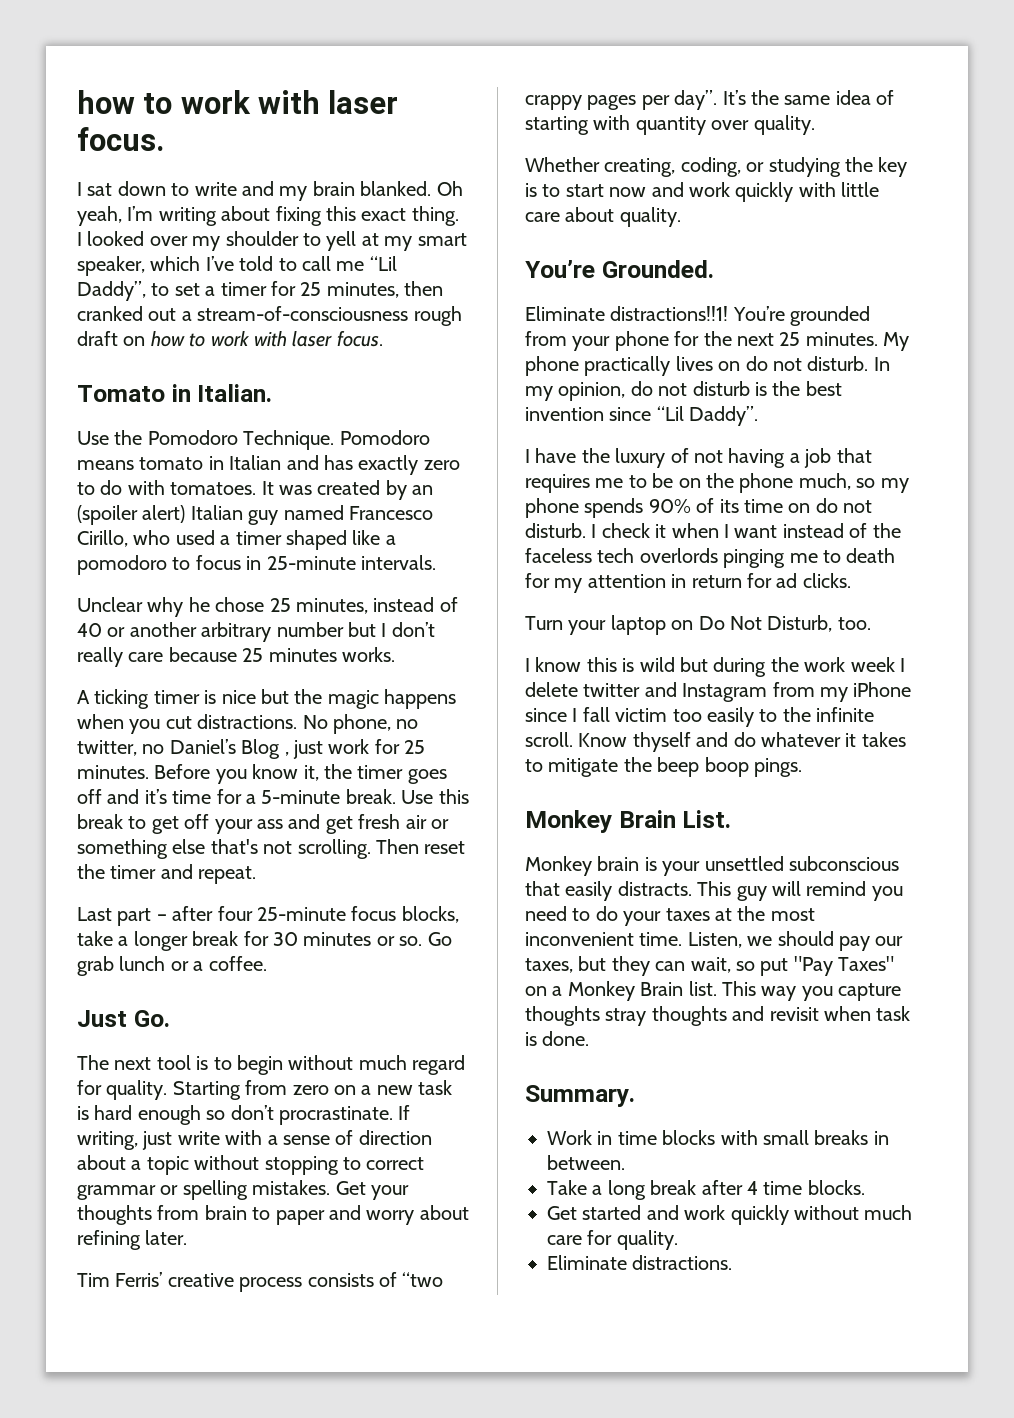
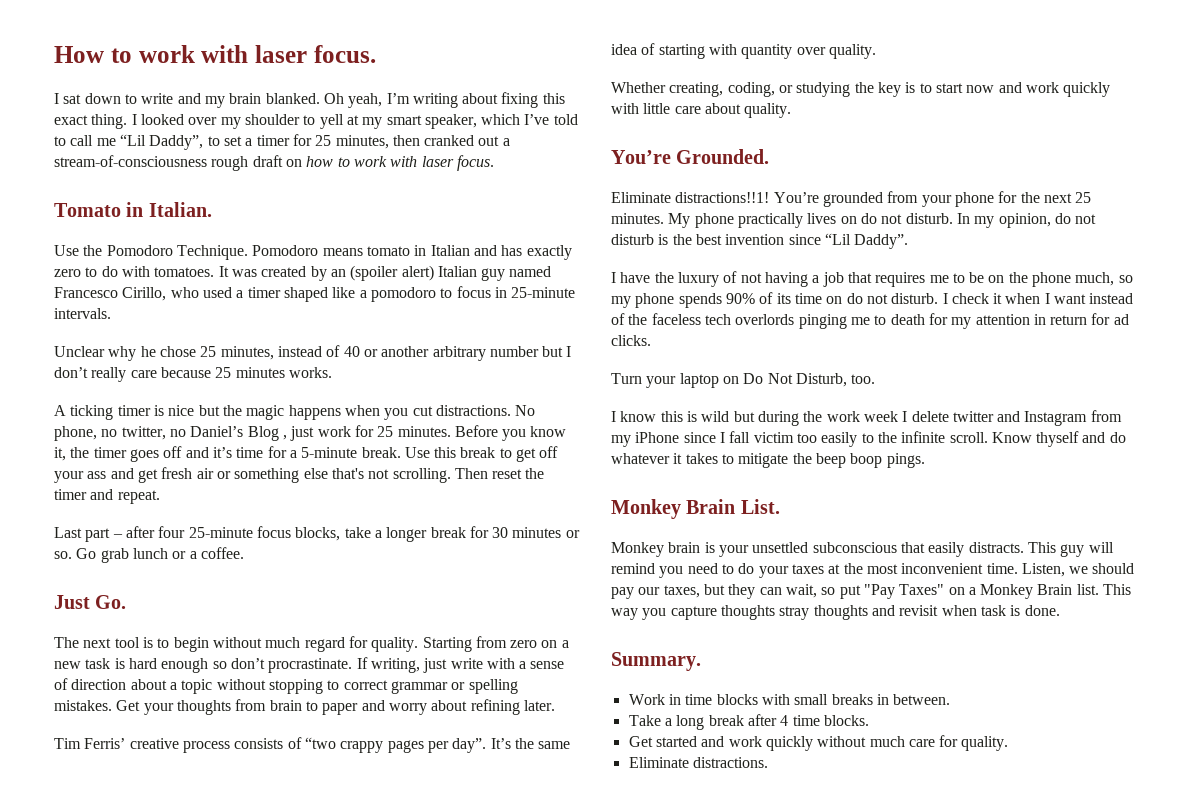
[77,90,135,114] how -> [54,46,104,63] How

